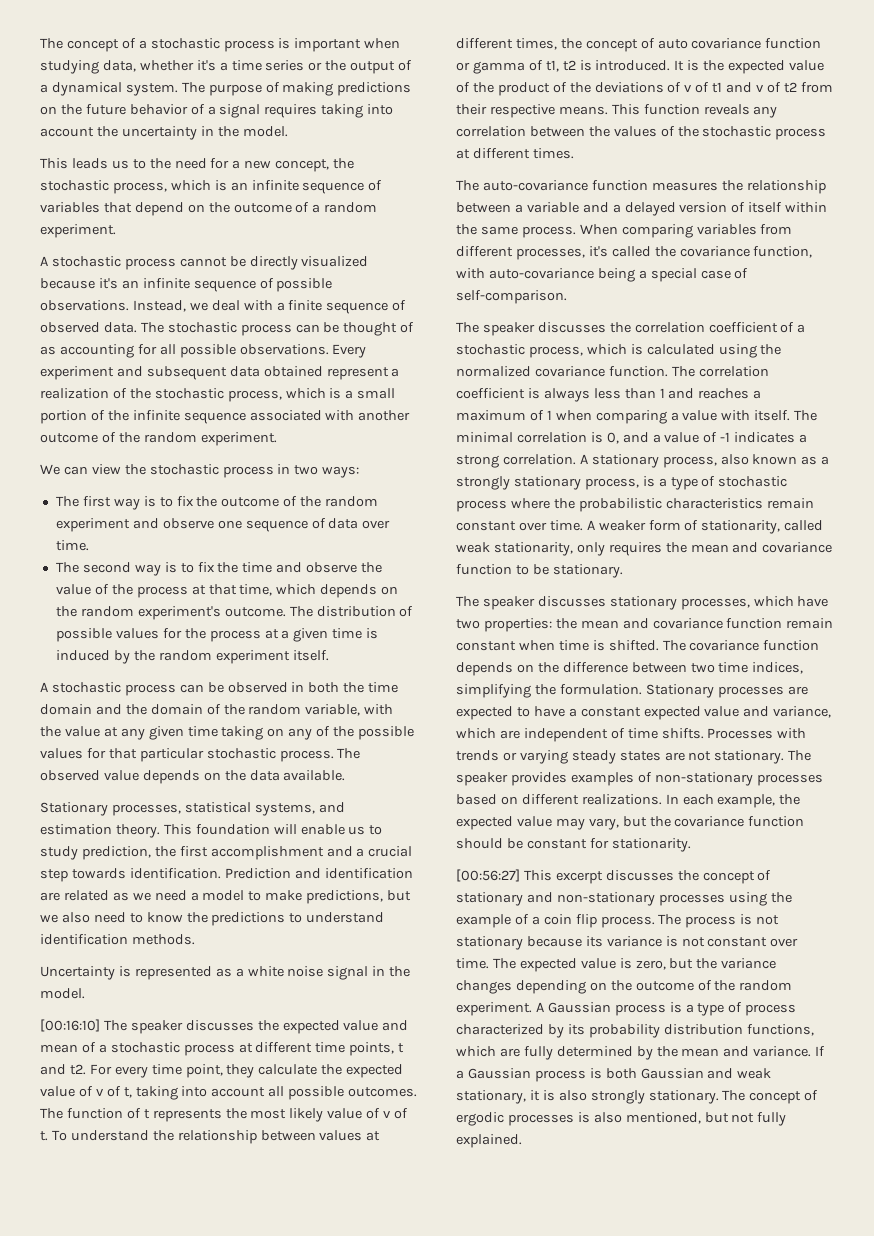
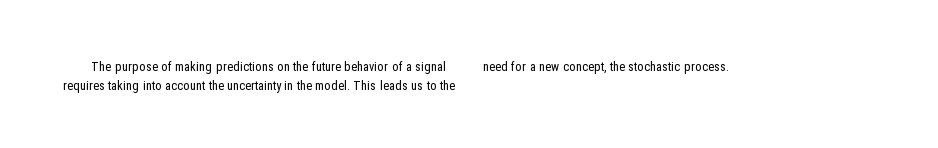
[40,38,401,52] [40,60,413,74] [40,82,205,96] The concept of a stochastic process is important when studying data, whether it's a time series or the output of a dynamical system. The -> [91,61,112,71] The
(288, 131) // -> (350, 85) none
[112,180,383,194] [40,202,378,216] [40,224,116,238] [40,256,369,270] [40,278,333,292] [40,300,407,314] [40,322,415,336] [40,344,367,358] [40,366,400,380] [40,388,396,402] [40,410,411,424] [40,432,277,446] [40,464,360,478] [55,496,379,510] [55,518,391,532] [55,540,89,551] [55,562,383,576] [55,584,399,598] [55,606,414,620] [55,628,379,642] [55,650,329,664] [40,682,399,696] [40,704,394,716] [40,726,415,740] [40,748,361,762] [40,770,346,784] [40,802,345,816] [40,824,383,838] [40,846,413,860] [40,868,413,882] [40,890,412,904] [40,912,385,926] [40,934,195,945] [40,966,411,980] [40,988,85,999] [40,1019,409,1034] [40,1042,405,1056] [40,1064,404,1078] [40,1086,418,1100] [40,1108,409,1122] [40,1130,381,1144] [456,38,822,52] [456,60,825,74] [456,82,833,96] [456,104,778,118] [456,126,827,140] [456,148,574,159] [456,180,826,194] [456,202,828,216] [456,224,793,238] [456,246,813,260] [456,268,749,282] [456,290,567,304] [456,322,806,336] [456,344,782,358] [456,366,769,377] [456,388,762,402] [456,410,818,424] [456,432,808,444] [456,454,830,468] [456,476,788,490] [456,498,814,512] [456,520,824,534] [456,542,833,556] [456,564,623,578] [456,596,829,610] [456,618,834,632] [456,640,820,651] [456,662,804,676] [456,684,808,698] [456,706,832,720] [456,728,807,742] [456,750,812,764] [456,772,823,786] [456,794,801,808] [456,816,805,830] [456,838,691,852] [456,869,772,884] [456,892,792,906] [456,914,780,928] [456,936,799,950] [456,958,777,972] [456,980,793,994] [456,1002,797,1016] [456,1024,814,1038] [456,1046,826,1060] [456,1068,772,1082] [456,1090,819,1104] [456,1112,787,1126] [456,1134,522,1148] process, which is an infinite sequence of variables that depend on the outcome of a random experiment. // A stochastic process cannot be directly visualized because it's an infinite sequence of possible observations. Instead, we deal with a finite sequence of observed data. The stochastic process can be thought of as accounting for all possible observations. Every experiment and subsequent data obtained represent a realization of the stochastic process, which is a small portion of the infinite sequence associated with another outcome of the random experiment. // We can view the stochastic process in two ways: // The first way is to fix the outcome of the random experiment and observe one sequence of data over time. // The second way is to fix the time and observe the value of the process at that time, which depends on the random experiment's outcome. The distribution of possible values for the process at a given time is induced by the random experiment itself. // A stochastic process can be observed in both the time domain and the domain of the random variable, with the value at any given time taking on any of the possible values for that particular stochastic process. The observed value depends on the data available. // Stationary processes, statistical systems, and estimation theory. This foundation will enable us to study prediction, the first accomplishment and a crucial step towards identification. Prediction and identification are related as we need a model to make predictions, but we also need to know the predictions to understand identification methods. // Uncertainty is represented as a white noise signal in the model. // [00:16:10] The speaker discusses the expected value and mean of a stochastic process at different time points, t and t2. For every time point, they calculate the expected value of v of t, taking into account all possible outcomes. The function of t represents the most likely value of v of t. To understand the relationship between values at different times, the concept of auto covariance function or gamma of t1, t2 is introduced. It is the expected value of the product of the deviations of v of t1 and v of t2 from their respective means. This function reveals any correlation between the values of the stochastic process at different times. // The auto-covariance function measures the relationship between a variable and a delayed version of itself within the same process. When comparing variables from different processes, it's called the covariance function, with auto-covariance being a special case of self-comparison. // The speaker discusses the correlation coefficient of a stochastic process, which is calculated using the normalized covariance function. The correlation coefficient is always less than 1 and reaches a maximum of 1 when comparing a value with itself. The minimal correlation is 0, and a value of -1 indicates a strong correlation. A stationary process, also known as a strongly stationary process, is a type of stochastic process where the probabilistic characteristics remain constant over time. A weaker form of stationarity, called weak stationarity, only requires the mean and covariance function to be stationary. // The speaker discusses stationary processes, which have two properties: the mean and covariance function remain constant when time is shifted. The covariance function depends on the difference between two time indices, simplifying the formulation. Stationary processes are expected to have a constant expected value and variance, which are independent of time shifts. Processes with trends or varying steady states are not stationary. The speaker provides examples of non-stationary processes based on different realizations. In each example, the expected value may vary, but the covariance function should be constant for stationarity. // [00:56:27] This excerpt discusses the concept of stationary and non-stationary processes using the example of a coin flip process. The process is not stationary because its variance is not constant over time. The expected value is zero, but the variance changes depending on the outcome of the random experiment. A Gaussian process is a type of process characterized by its probability distribution functions, which are fully determined by the mean and variance. If a Gaussian process is both Gaussian and weak stationary, it is also strongly stationary. The concept of ergodic processes is also mentioned, but not fully explained. -> [683,63,729,74] process.

